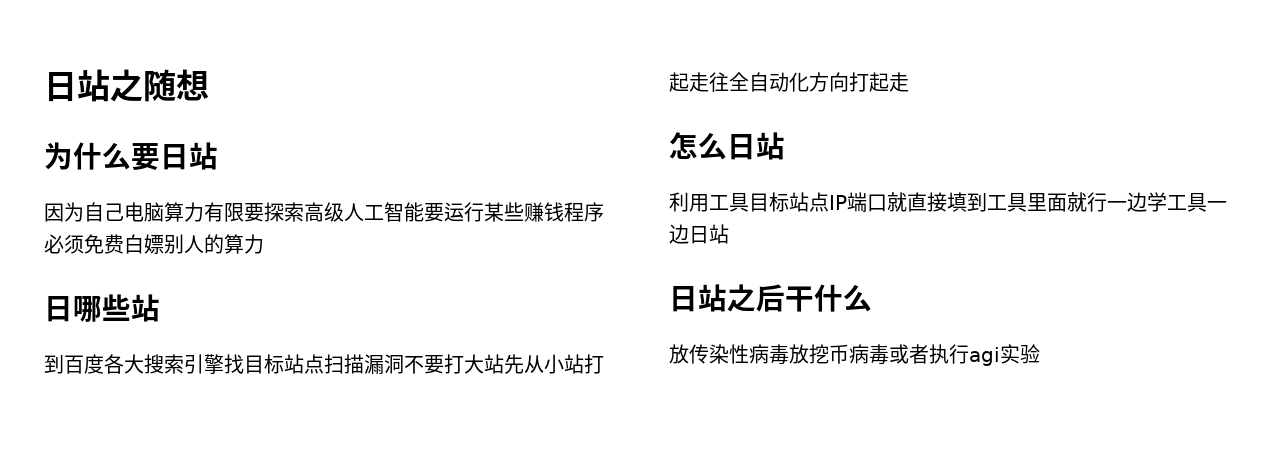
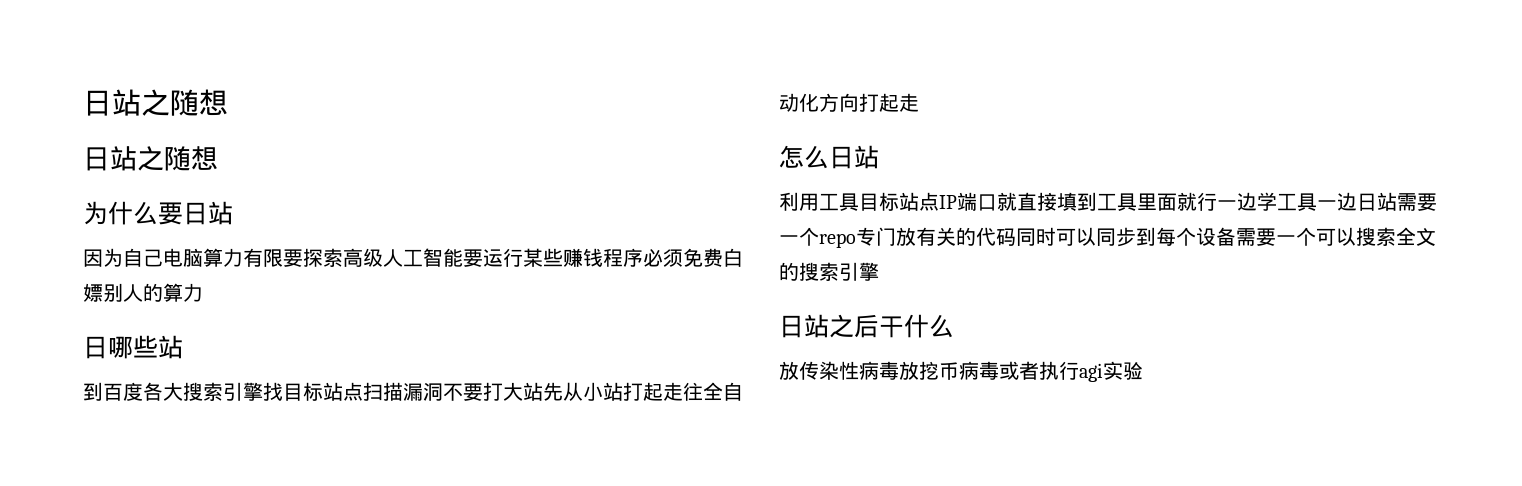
[44,69,209,102] 日站之随想 -> [83,89,228,116] [83,146,218,171] 日站之随想 // 日站之随想
(729, 234) none -> [1397,193,1437,211] [779,227,1436,248] [779,262,879,281] 需要一个repo专门放有关的代码同时可以同步到每个设备需要一个可以搜索全文的搜索引擎

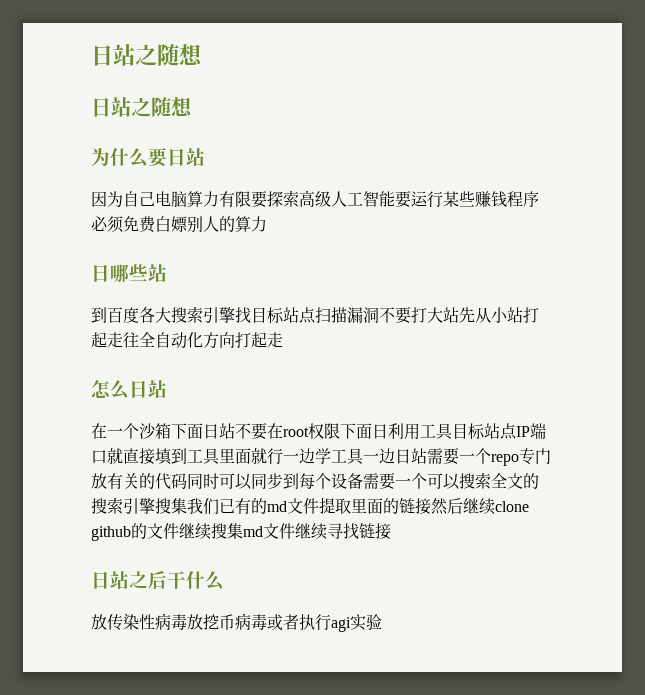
(879, 157) none -> [91,423,388,440] 在一个沙箱下面日站不要在root权限下面日
(879, 271) none -> [155,497,529,515] [91,523,391,541] 搜集我们已有的md文件提取里面的链接然后继续clone github的文件继续搜集md文件继续寻找链接

